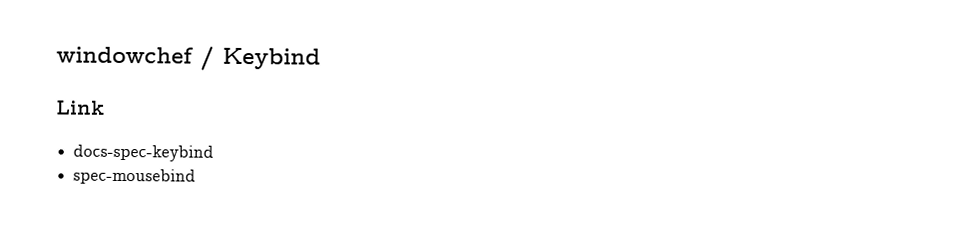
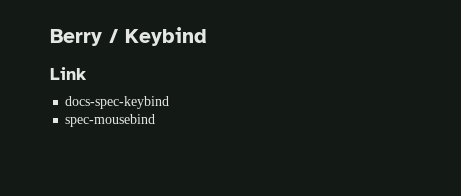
[56,46,194,64] windowchef -> [50,29,102,46] Berry

